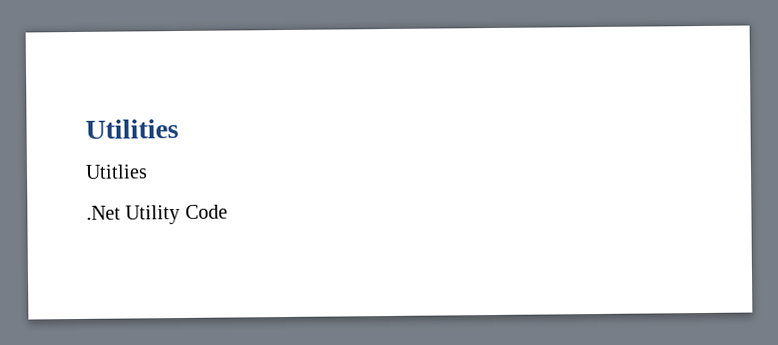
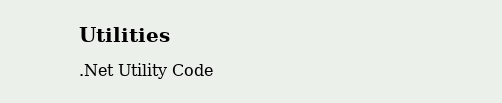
[85,164,148,179] // Utitlies -> (170, 34) none

